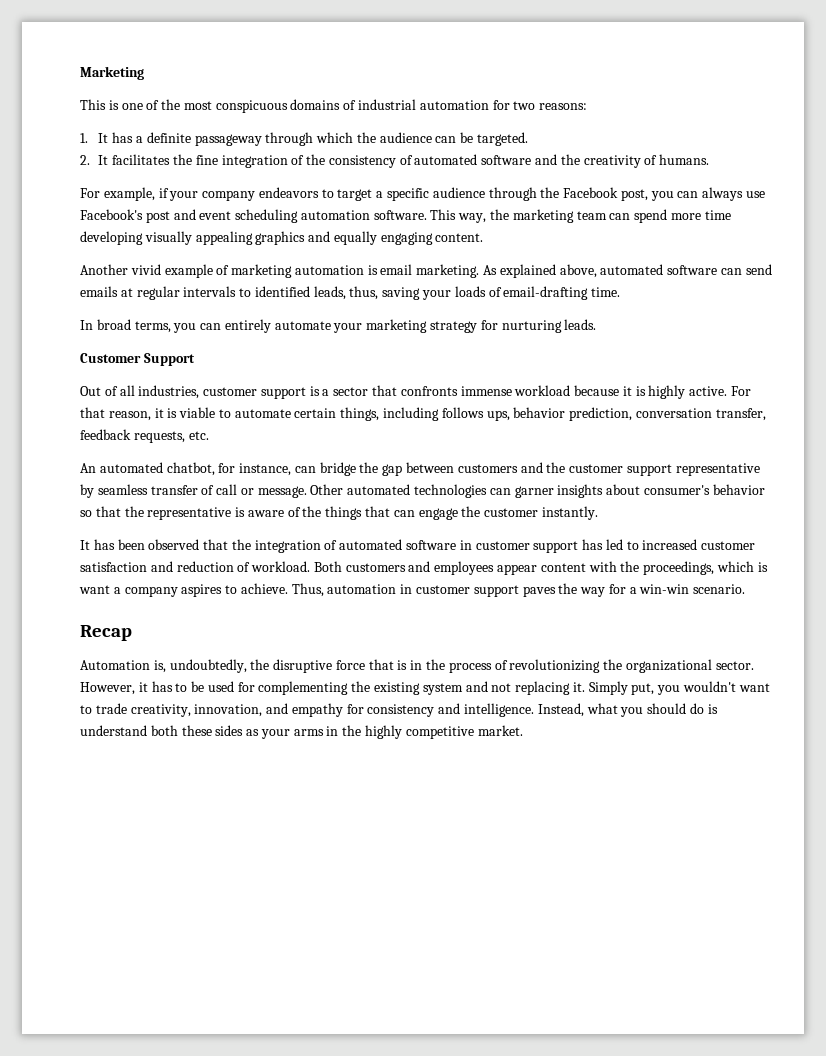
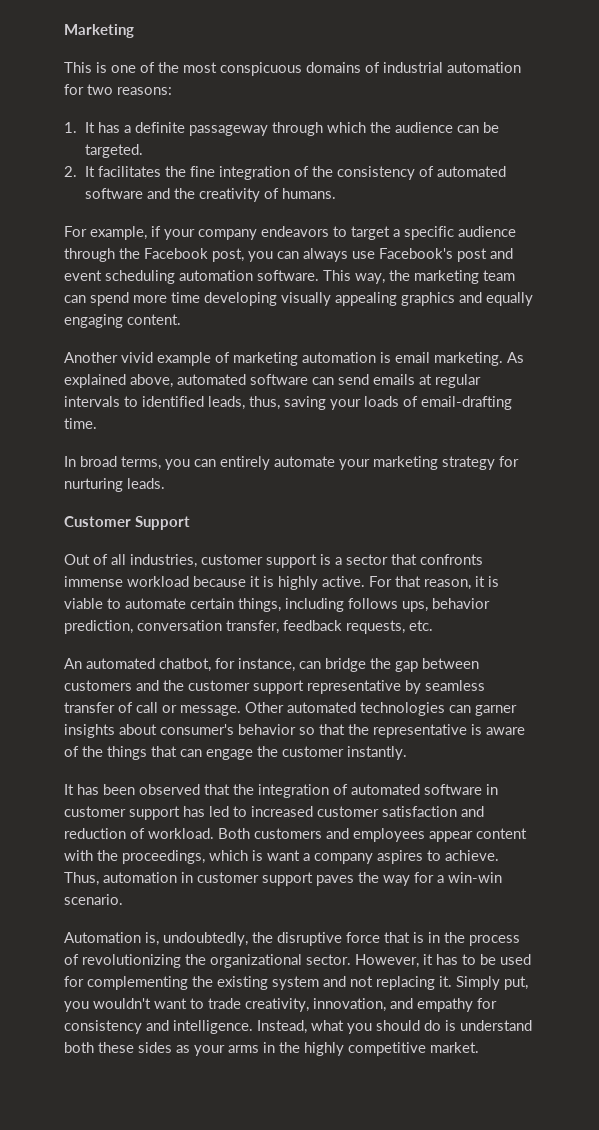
[80,625,132,641] // Recap -> (123, 899) none

